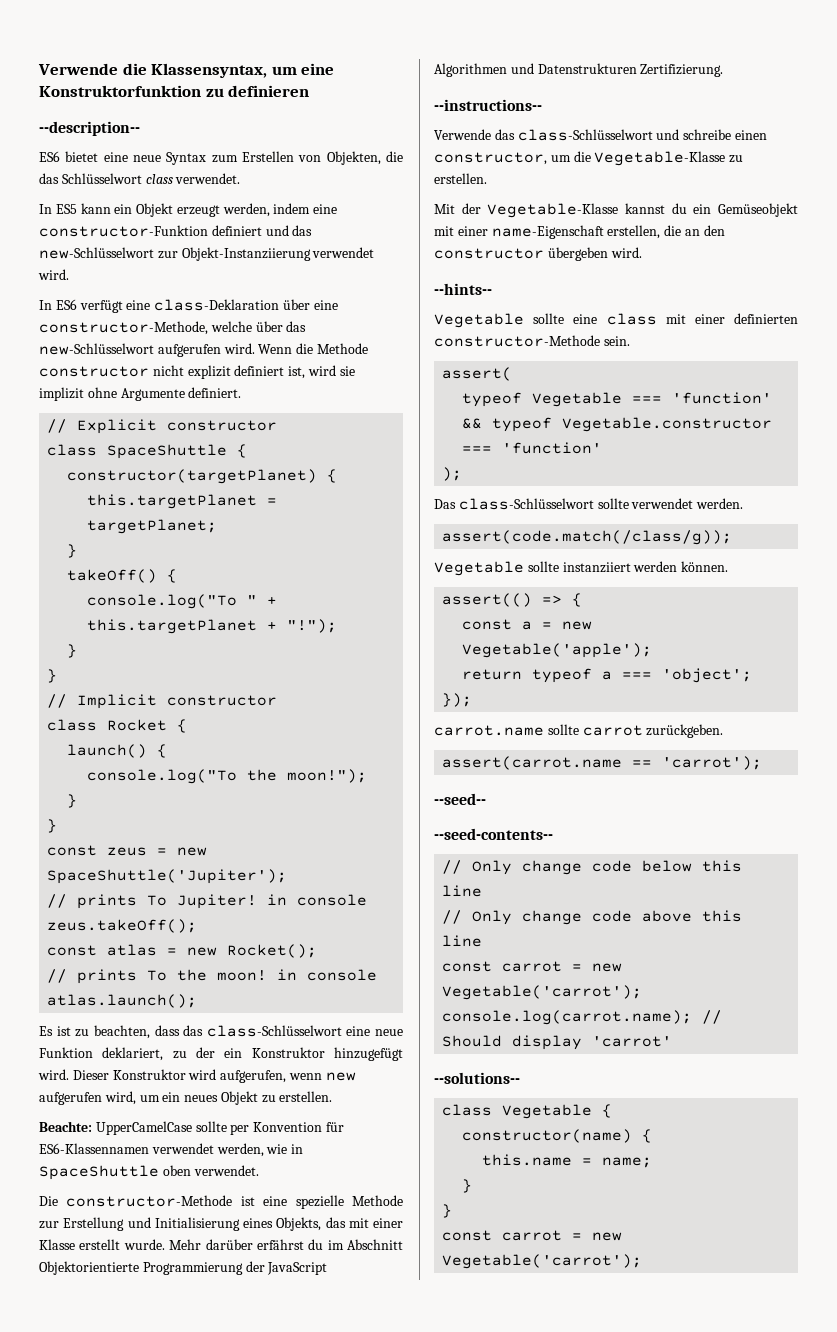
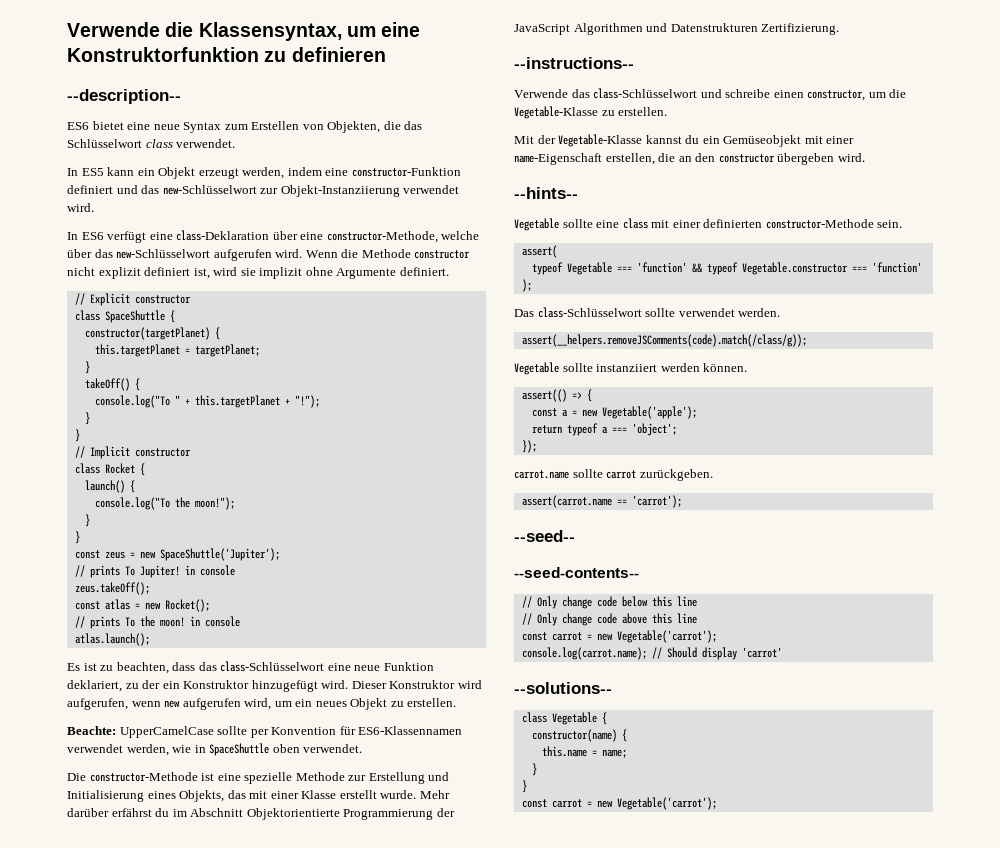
[442,530,733,545] assert(code.match(/class/g)); -> [521,334,807,347] assert(__helpers.removeJSComments(code).match(/class/g));

